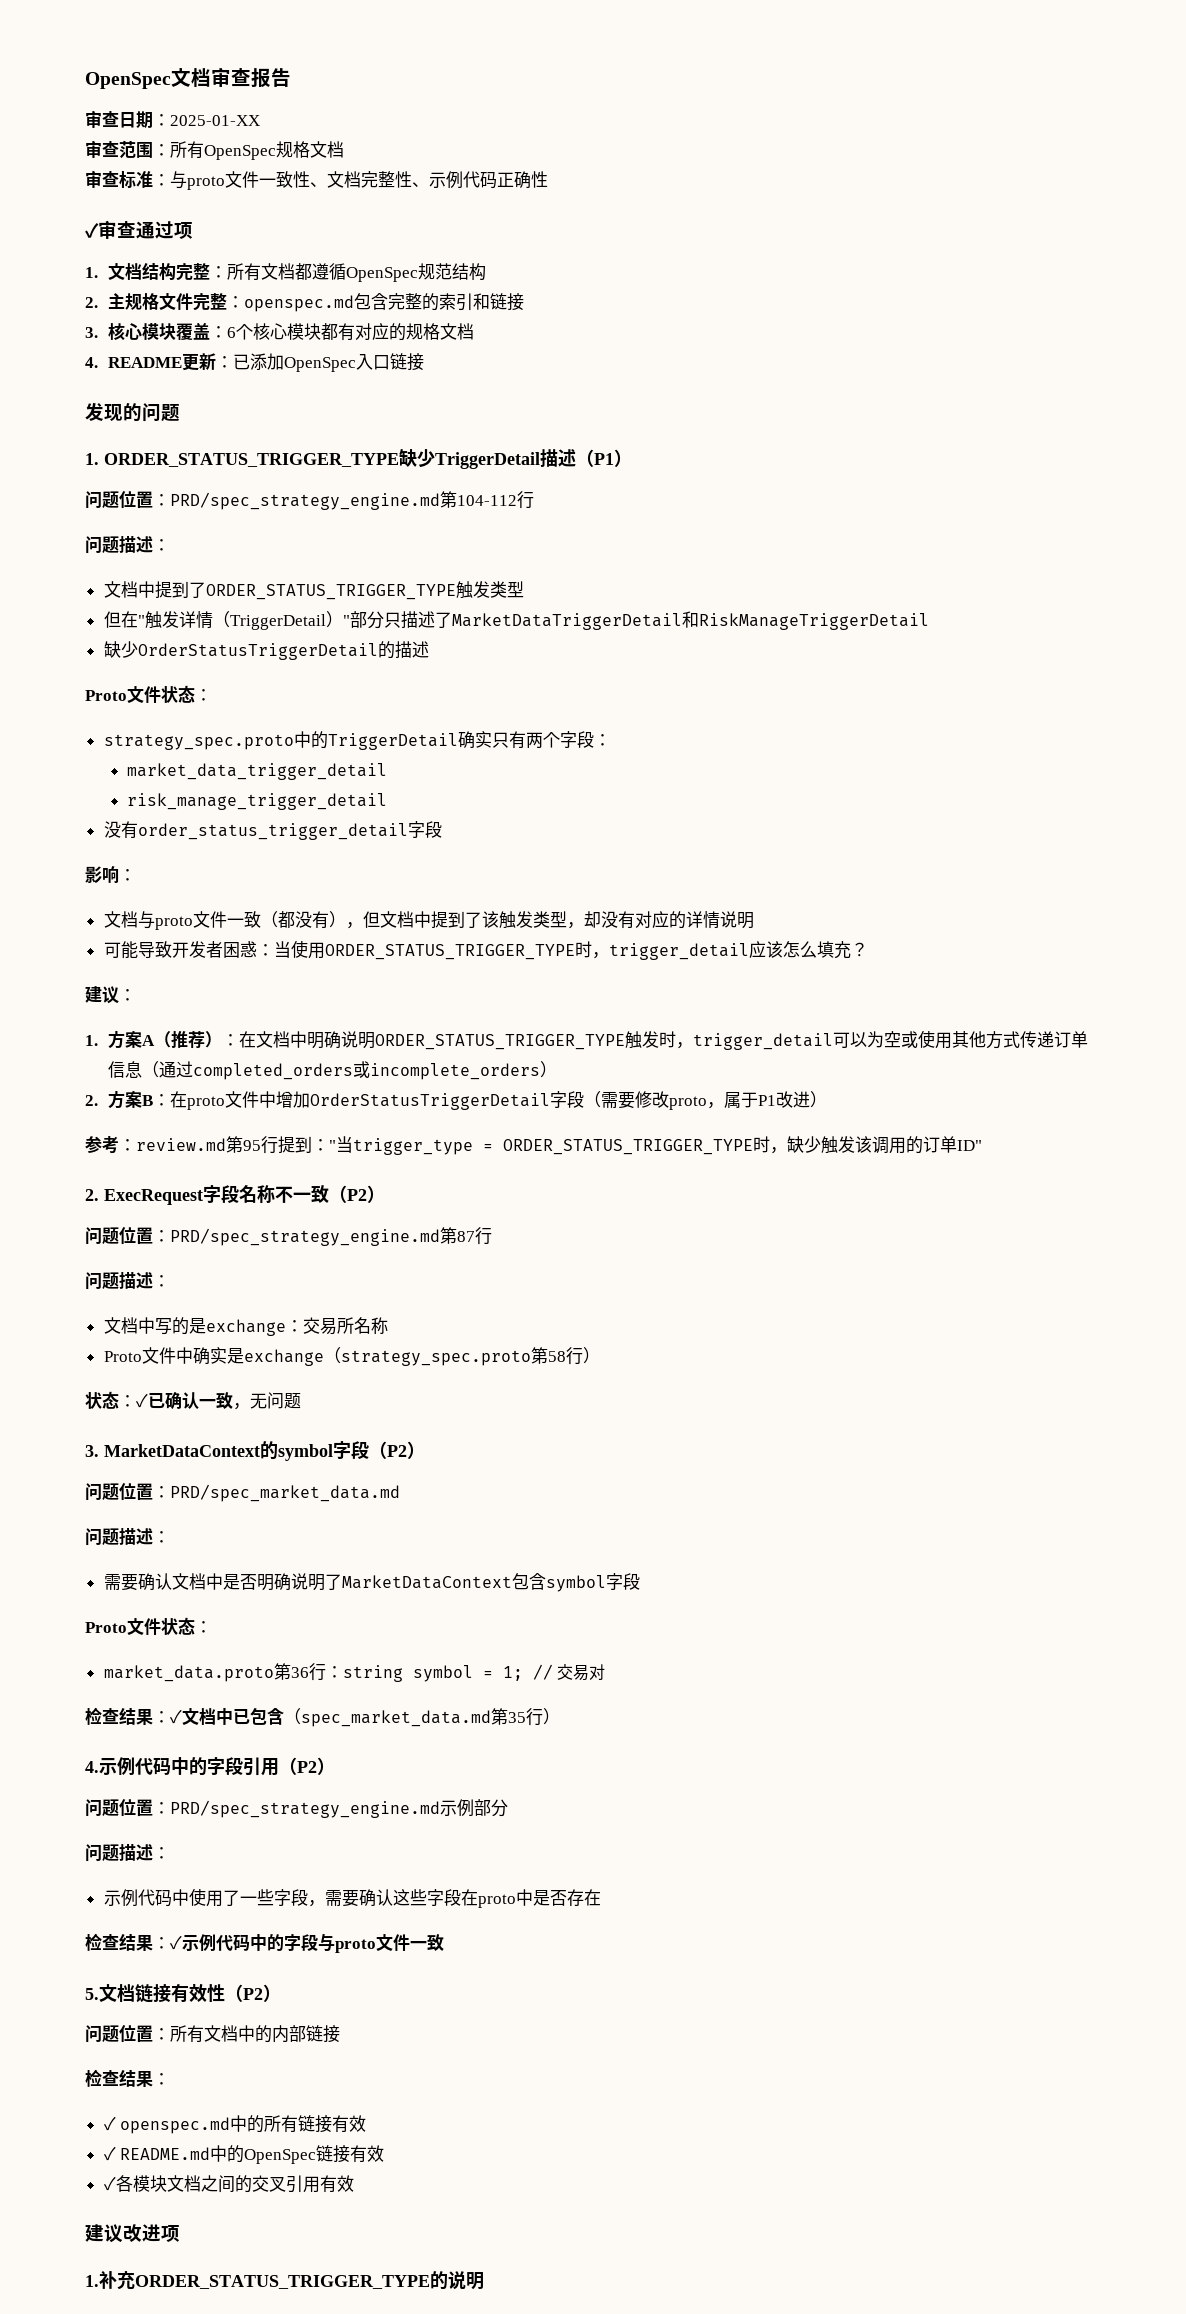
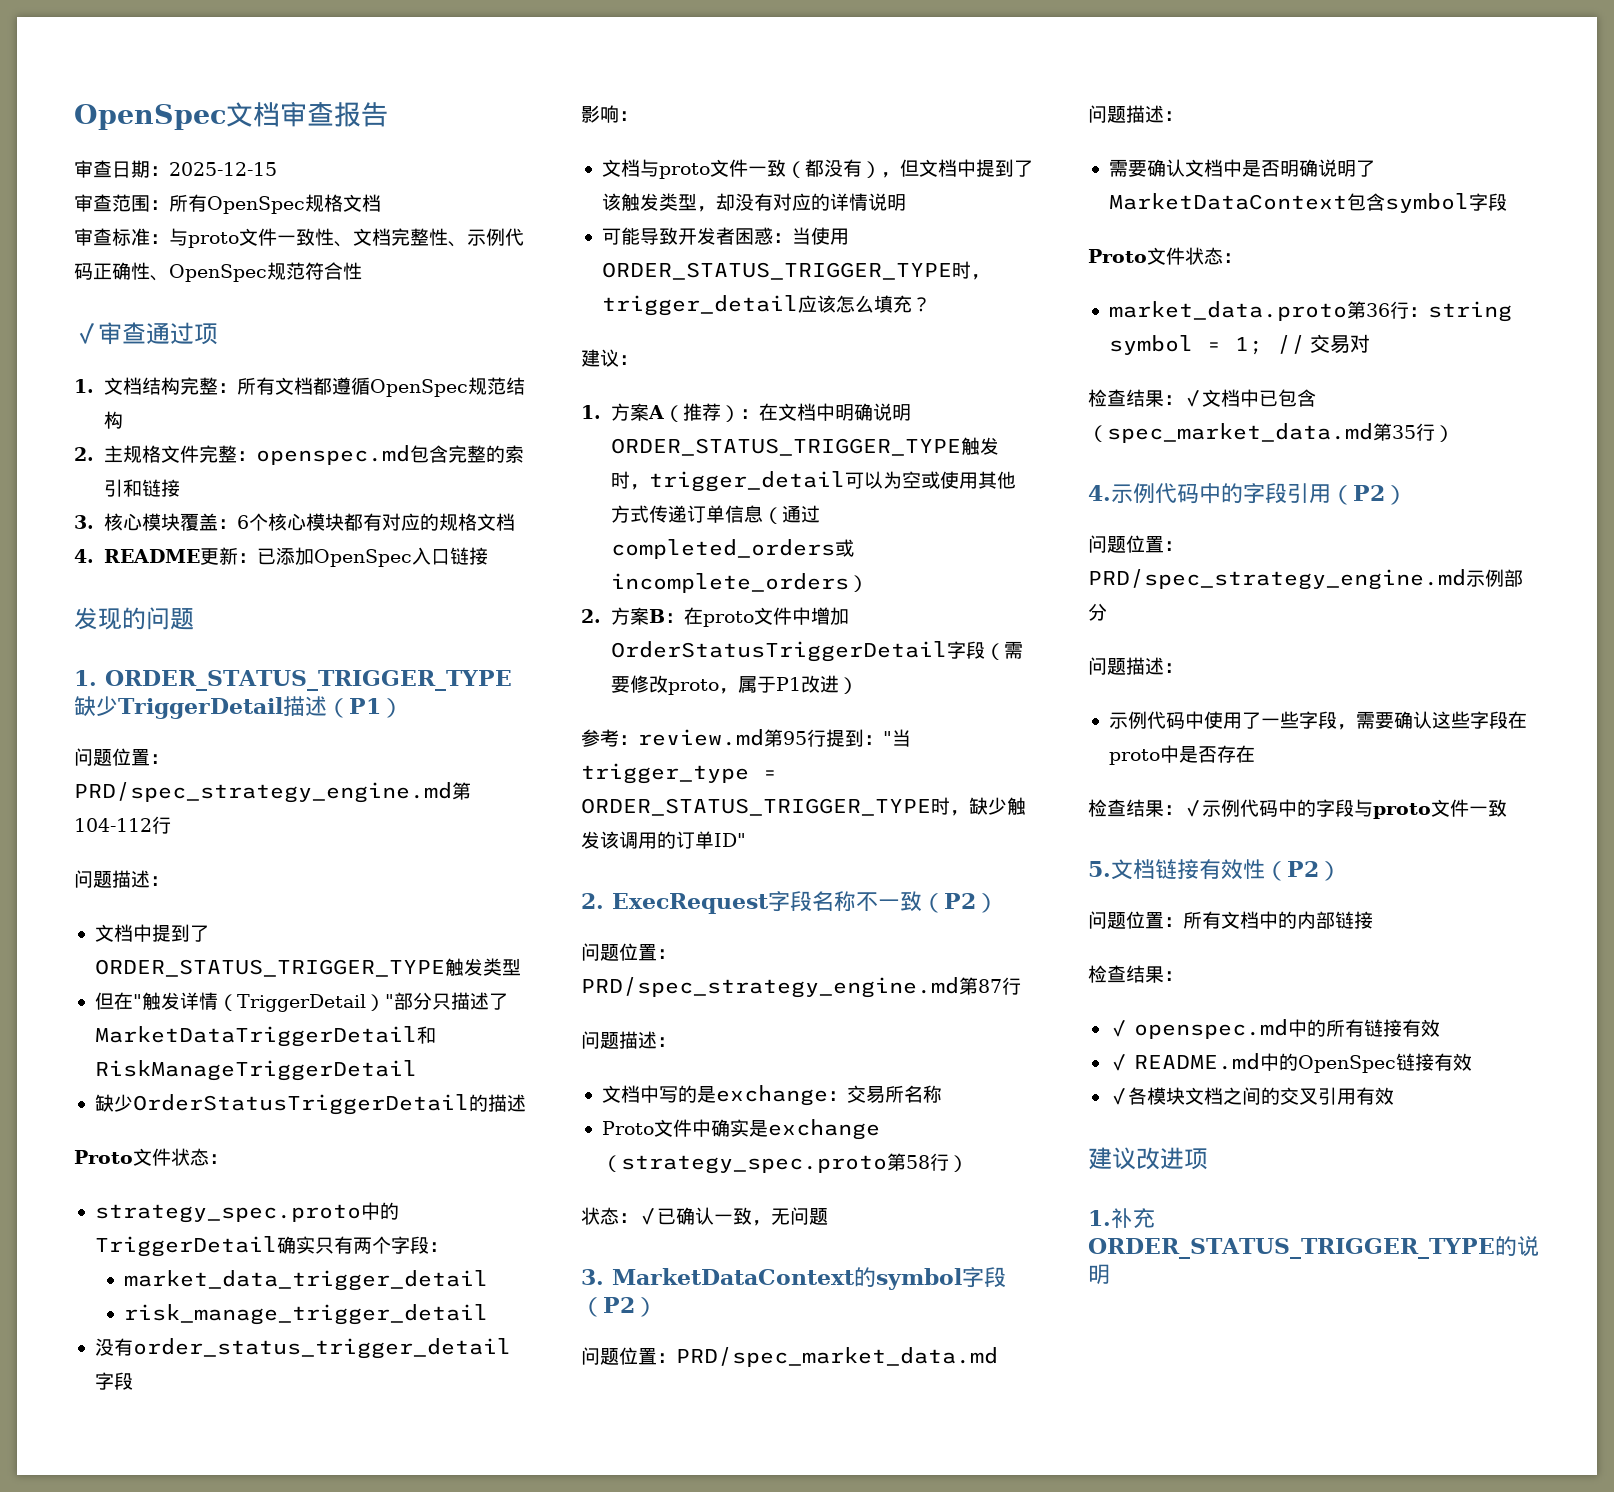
[170,115,260,126] 2025-01-XX -> [169,162,277,176] 2025-12-15
(548, 179) none -> [150,262,362,282] 、OpenSpec规范符合性

